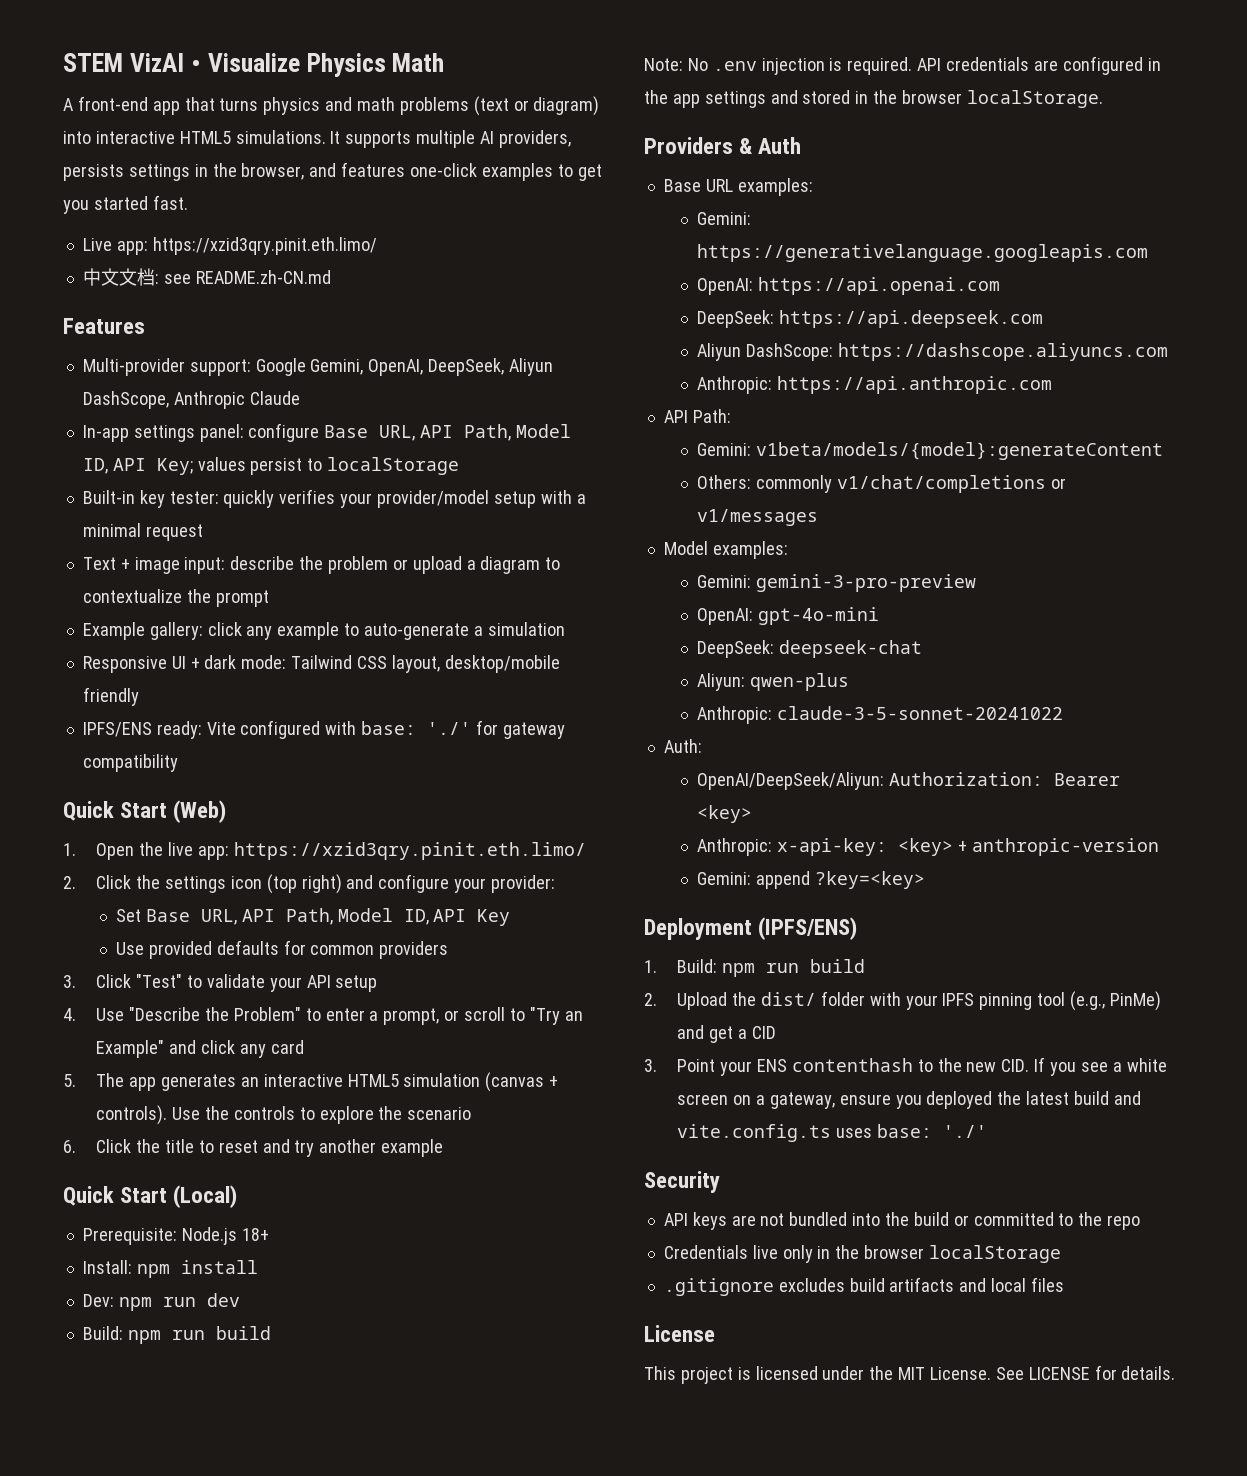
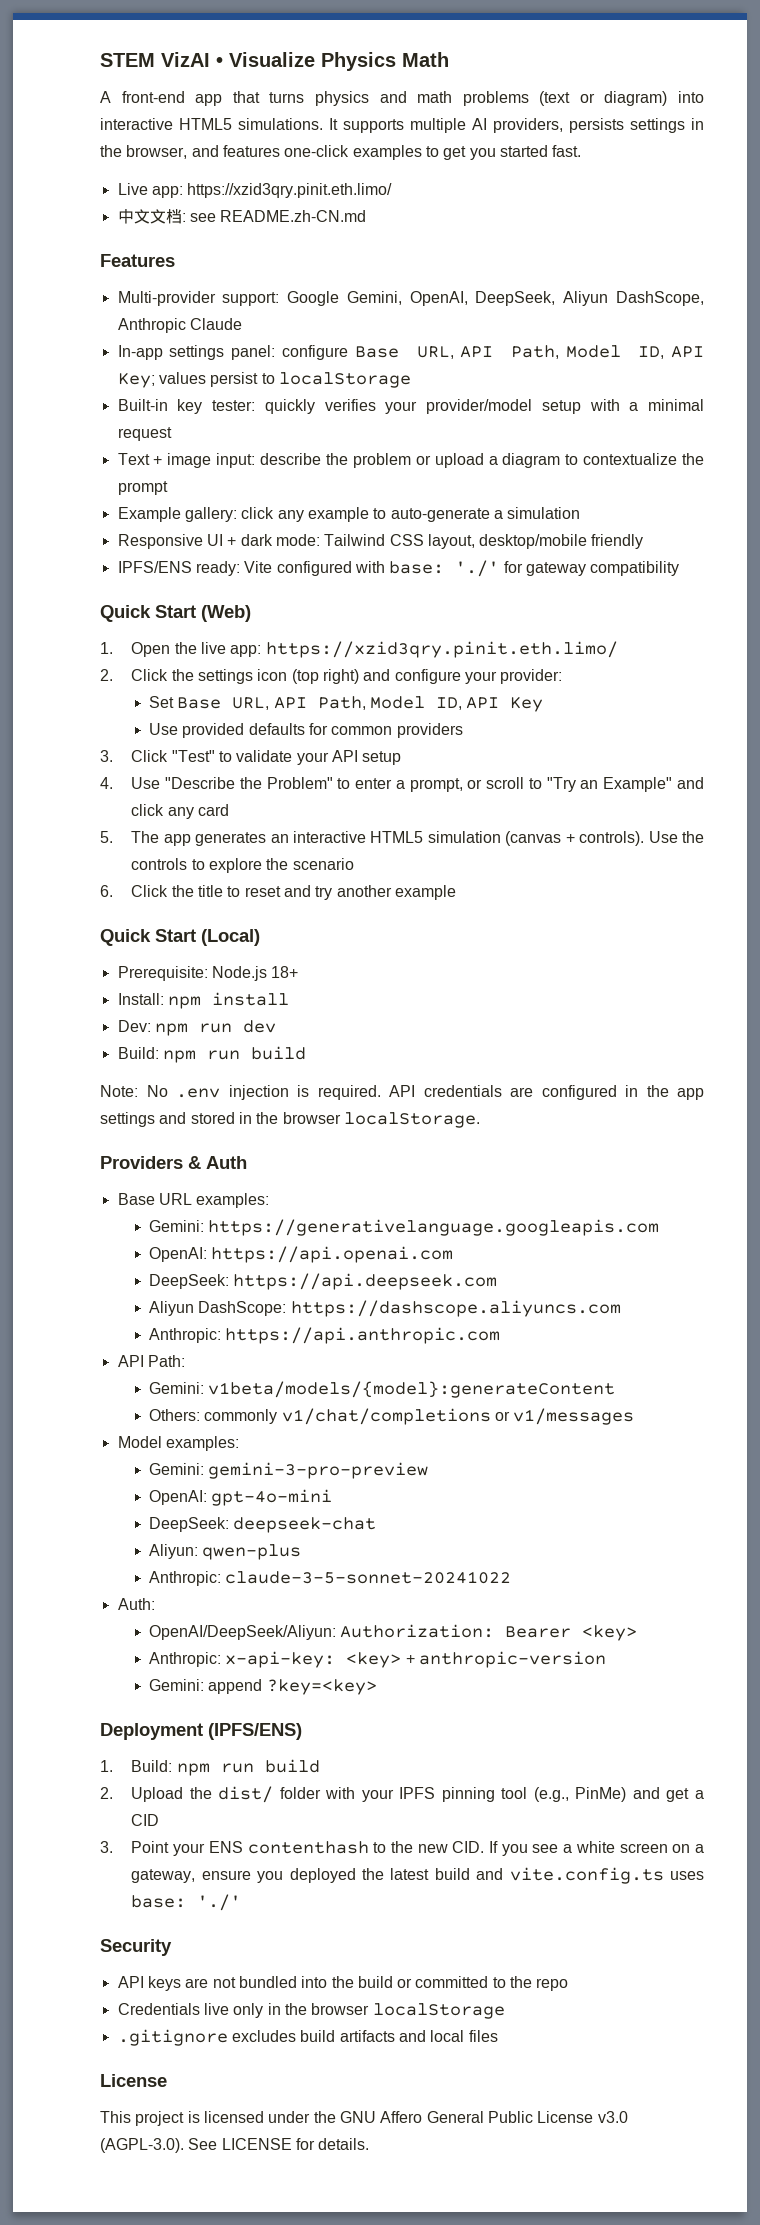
[898,1367,992,1380] MIT License. -> [339,2111,628,2123] [100,2138,184,2153] GNU Affero General Public License v3.0 (AGPL‑3.0).

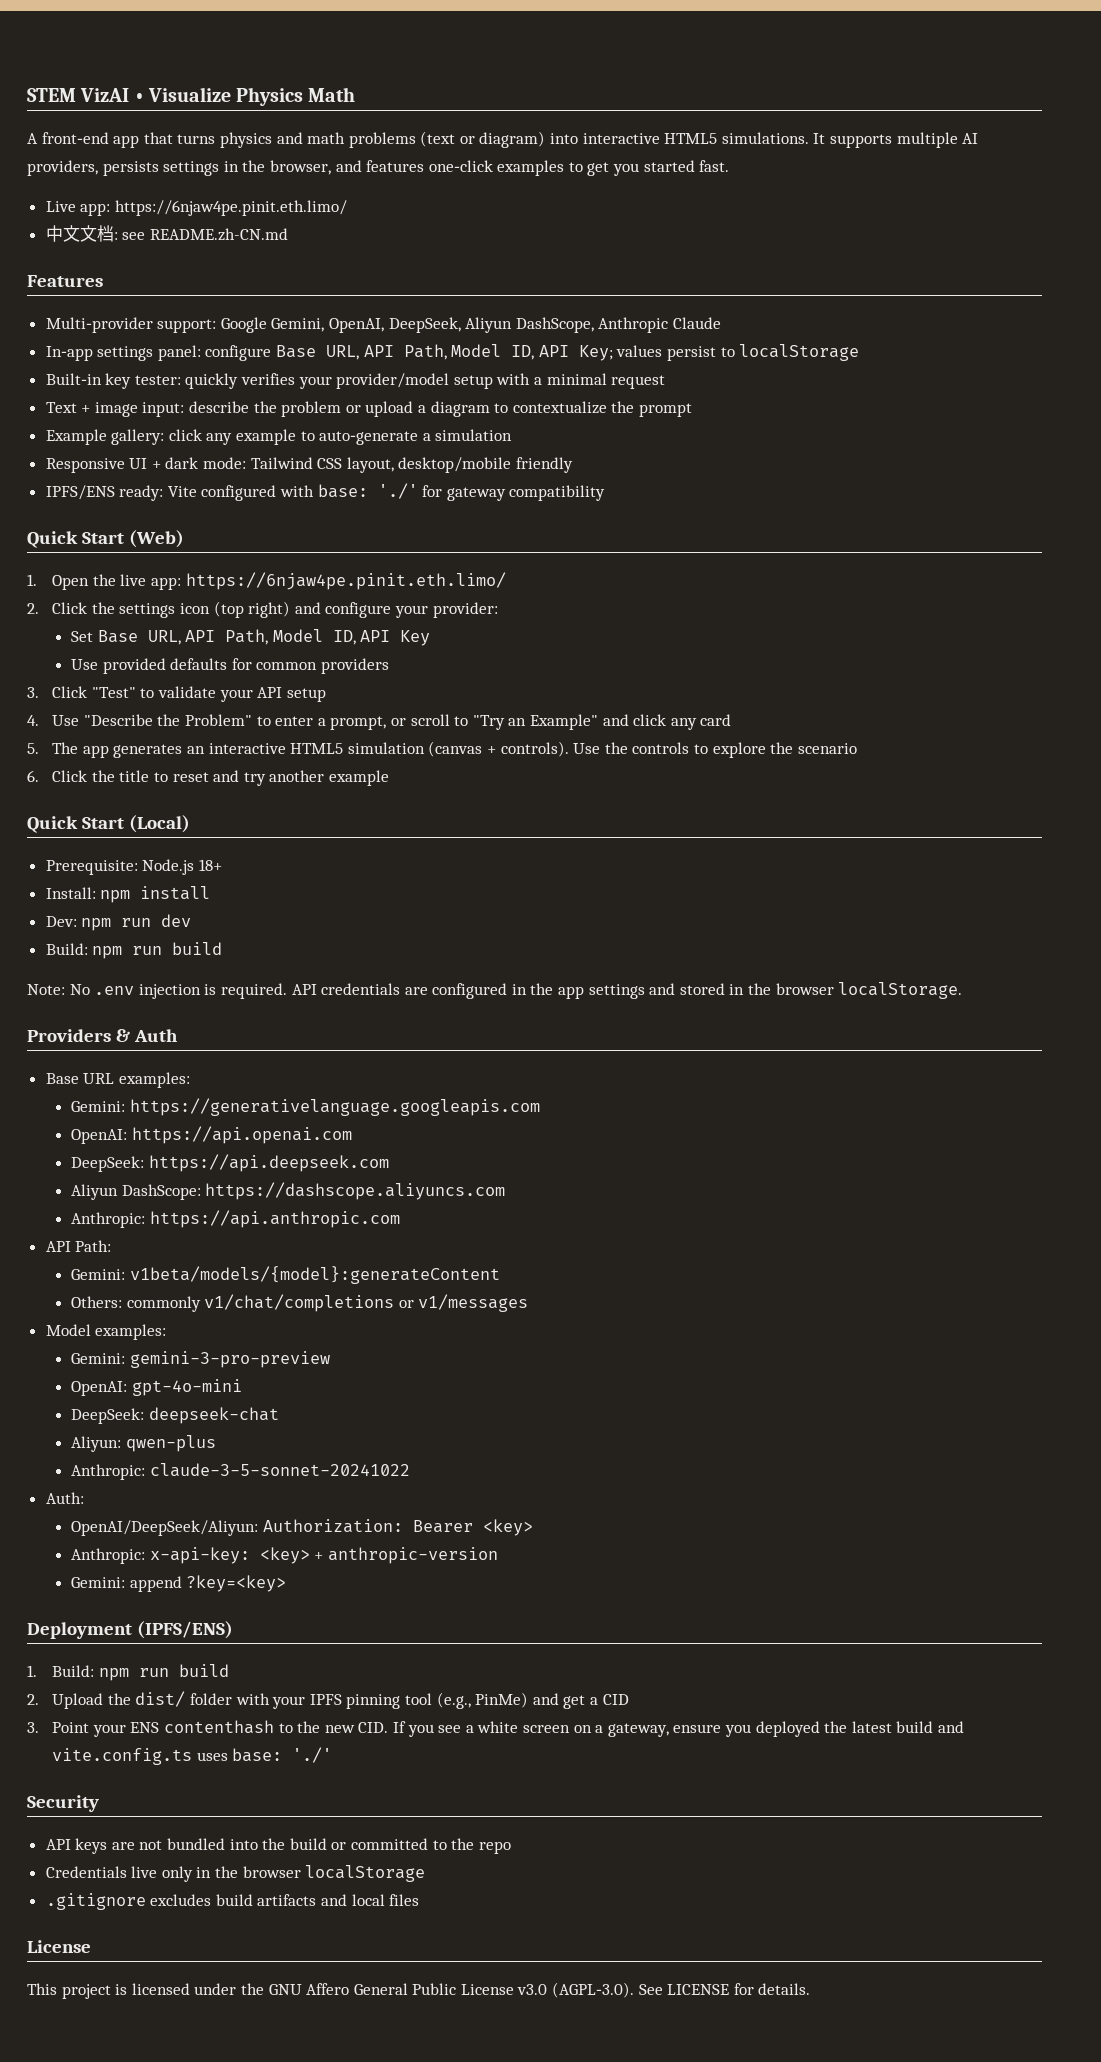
[187,183,393,198] https://xzid3qry.pinit.eth.limo/ -> [114,200,347,216] https://6njaw4pe.pinit.eth.limo/
[265,641,618,658] https://xzid3qry.pinit.eth.limo/ -> [185,572,506,590] https://6njaw4pe.pinit.eth.limo/

